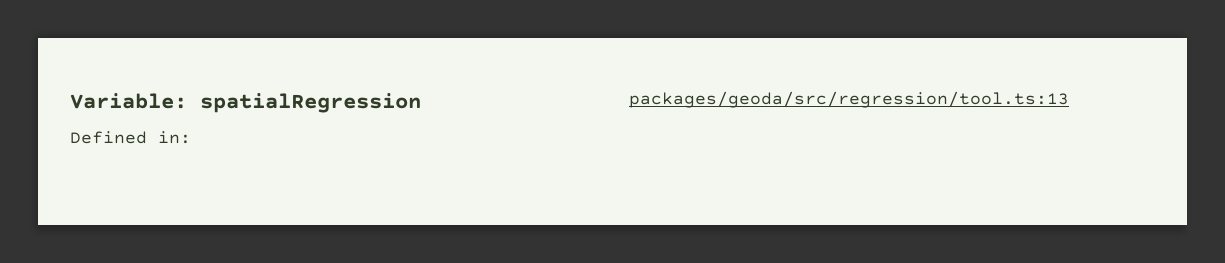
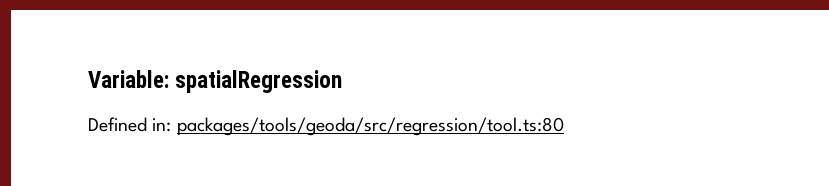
[629,91,1069,108] packages/geoda/src/regression/tool.ts:13 -> [176,117,564,136] packages/tools/geoda/src/regression/tool.ts:80

